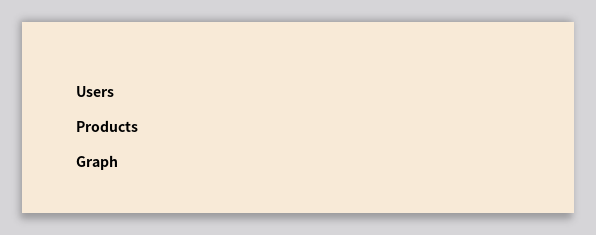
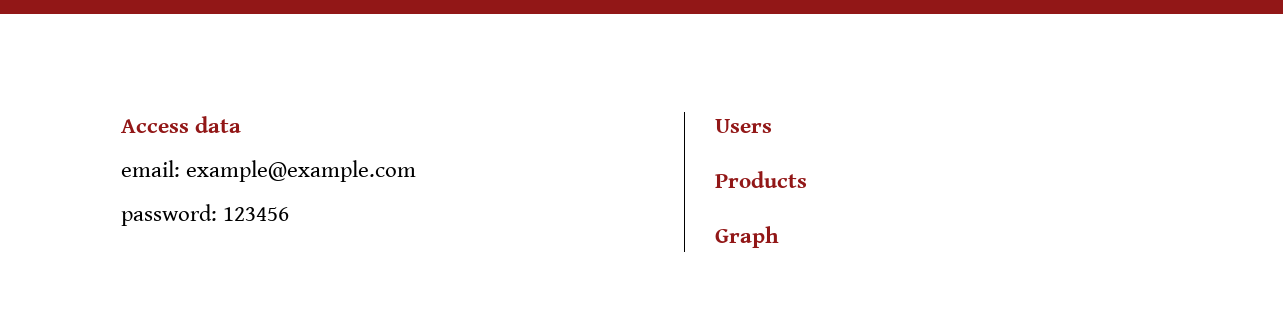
(76, 91) none -> [121,116,242,133] [121,160,417,182] [121,204,290,226] Access data // email: example@example.com // password: 123456 //

